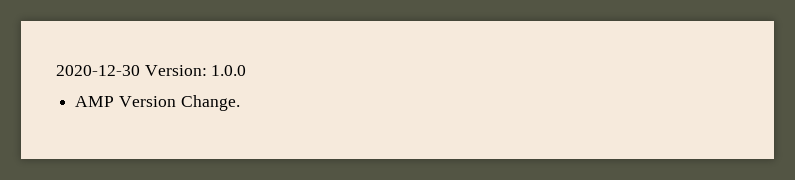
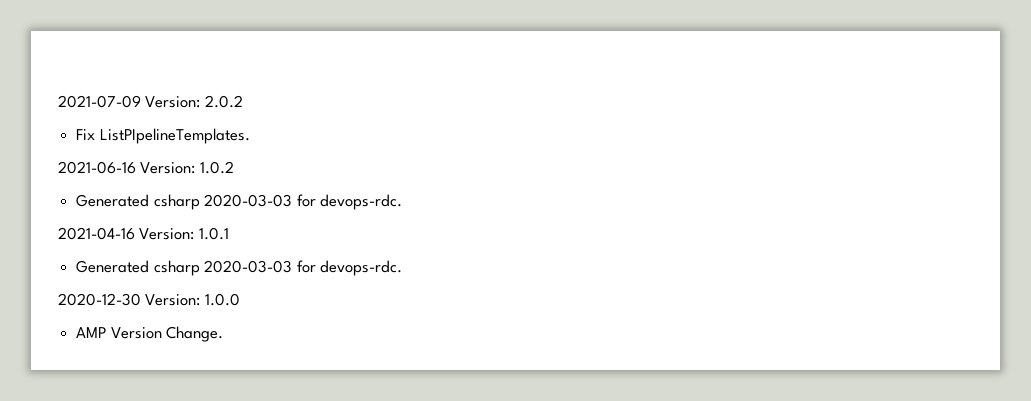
(56, 70) none -> [58,95,243,108] [76,128,250,144] [58,161,234,174] [76,194,402,210] [58,227,229,240] [76,260,402,276] 2021-07-09 Version: 2.0.2 // Fix ListPIpelineTemplates. // 2021-06-16 Version: 1.0.2 // Generated csharp 2020-03-03 for devops-rdc. // 2021-04-16 Version: 1.0.1 // Generated csharp 2020-03-03 for devops-rdc. //

